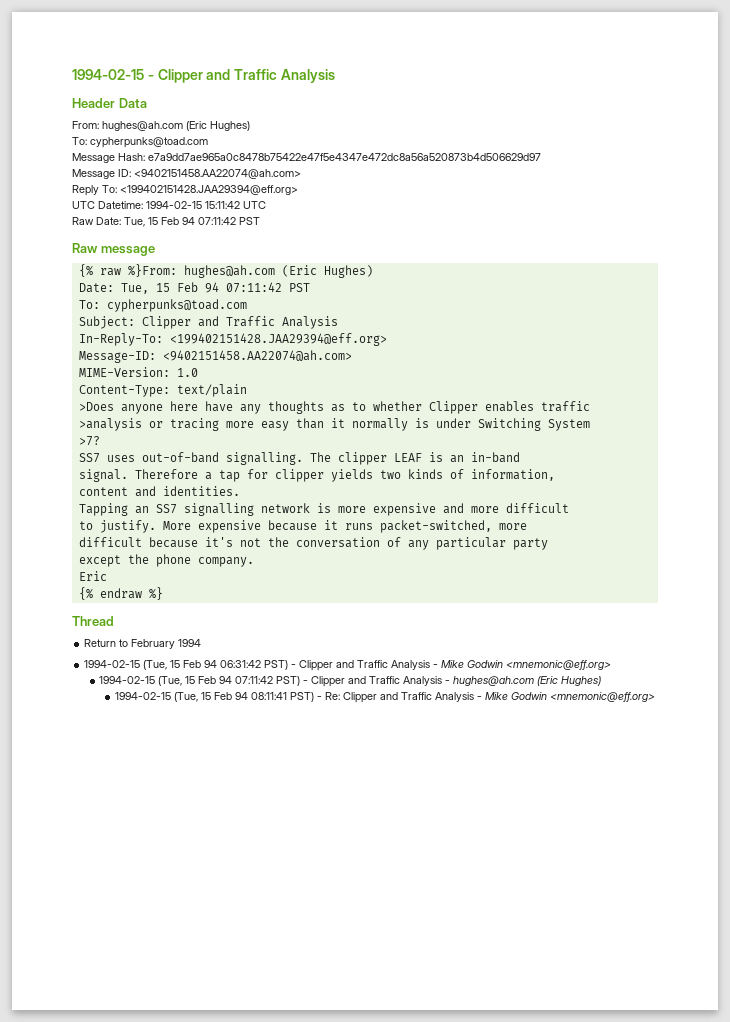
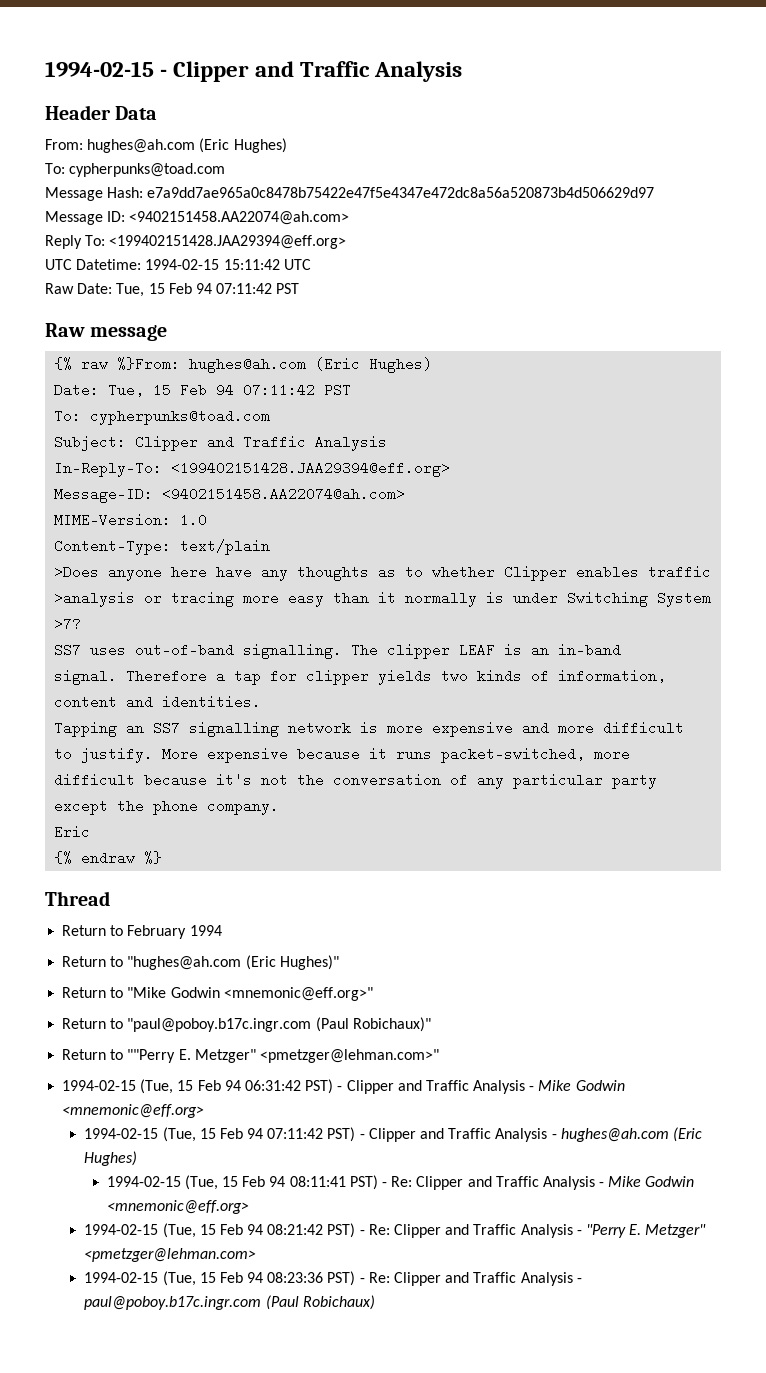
(202, 643) none -> [62,955,339,970] [62,987,373,1001] [62,1017,431,1032] [62,1049,439,1063] // Return to "hughes@ah.com (Eric Hughes)" // Return to "Mike Godwin <mnemonic@eff.org>" // Return to "paul@poboy.b17c.ingr.com (Paul Robichaux)" // Return to ""Perry E. Metzger" <pmetzger@lehman.com>"
(655, 697) none -> [84,1223,707,1238] [84,1248,257,1262] [84,1271,582,1286] [84,1295,375,1310] // 1994-02-15 (Tue, 15 Feb 94 08:21:42 PST) - Re: Clipper and Traffic Analysis - "Perry E. Metzger" <pmetzger@lehman.com> // 1994-02-15 (Tue, 15 Feb 94 08:23:36 PST) - Re: Clipper and Traffic Analysis - paul@poboy.b17c.ingr.com (Paul Robichaux)

